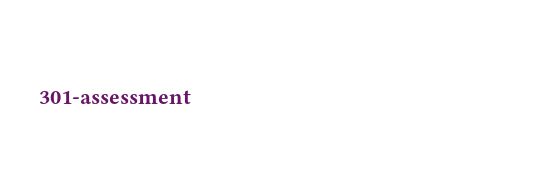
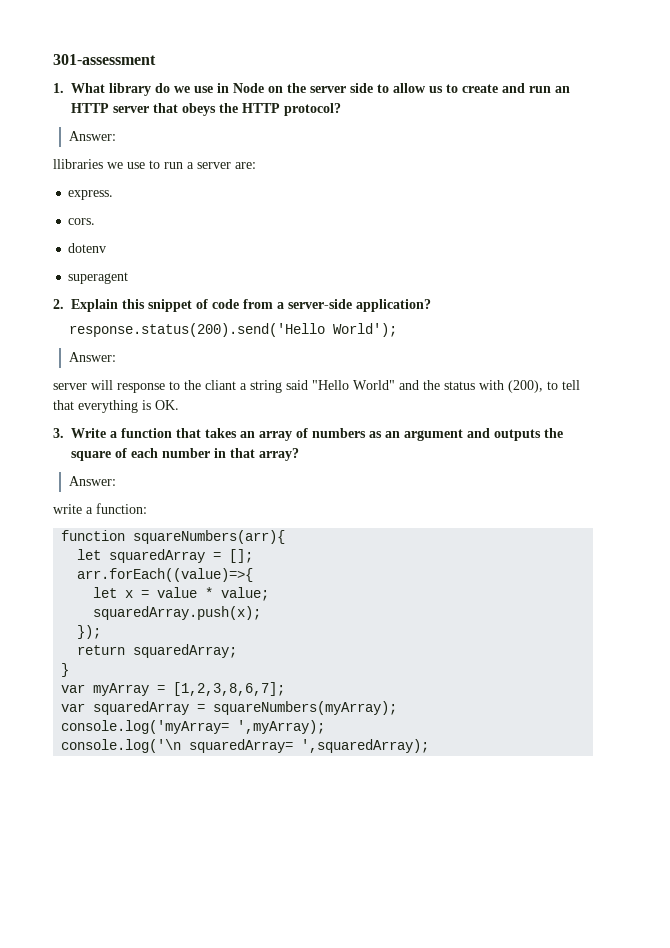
(191, 97) none -> [53,83,570,96] [71,103,341,116] [69,131,117,141] [53,159,256,169] [68,190,114,200] [68,218,96,225] [68,243,107,253] [68,272,129,284] [53,299,431,312] [69,323,398,337] [69,352,117,362] [53,380,580,393] [53,400,179,413] [53,428,563,441] [71,448,299,461] [69,476,117,486] [53,503,147,514] [61,530,286,544] [77,549,254,563] [77,568,254,582] [93,587,270,601] [93,606,262,620] [77,625,102,639] [77,644,238,658] [61,663,70,677] [61,682,286,696] [61,701,398,715] [61,720,326,734] [61,739,430,753] // 1. What library do we use in Node on the server side to allow us to create and run an HTTP server that obeys the HTTP protocol? // Answer: // llibraries we use to run a server are: // express. // cors. // dotenv // superagent // 2. Explain this snippet of code from a server-side application? // response.status(200).send('Hello World'); // Answer: // server will response to the cliant a string said "Hello World" and the status with (200), to tell that everything is OK. // 3. Write a function that takes an array of numbers as an argument and outputs the square of each number in that array? // Answer: // write a function: // function squareNumbers(arr){ // let squaredArray = []; // arr.forEach((value)=>{ // let x = value * value; // squaredArray.push(x); // }); // return squaredArray; // } // var myArray = [1,2,3,8,6,7]; // var squaredArray = squareNumbers(myArray); // console.log('myArray= ',myArray); // console.log('\n squaredArray= ',squaredArray);

